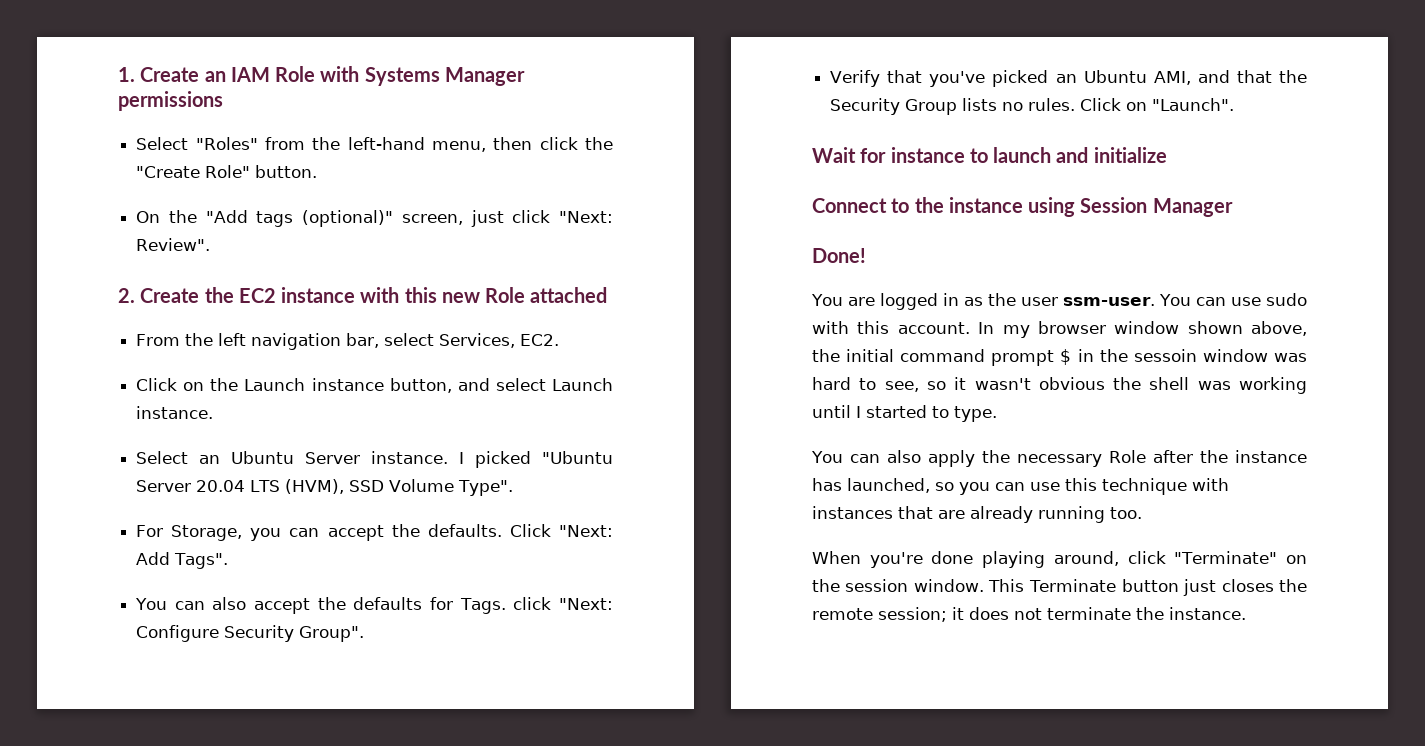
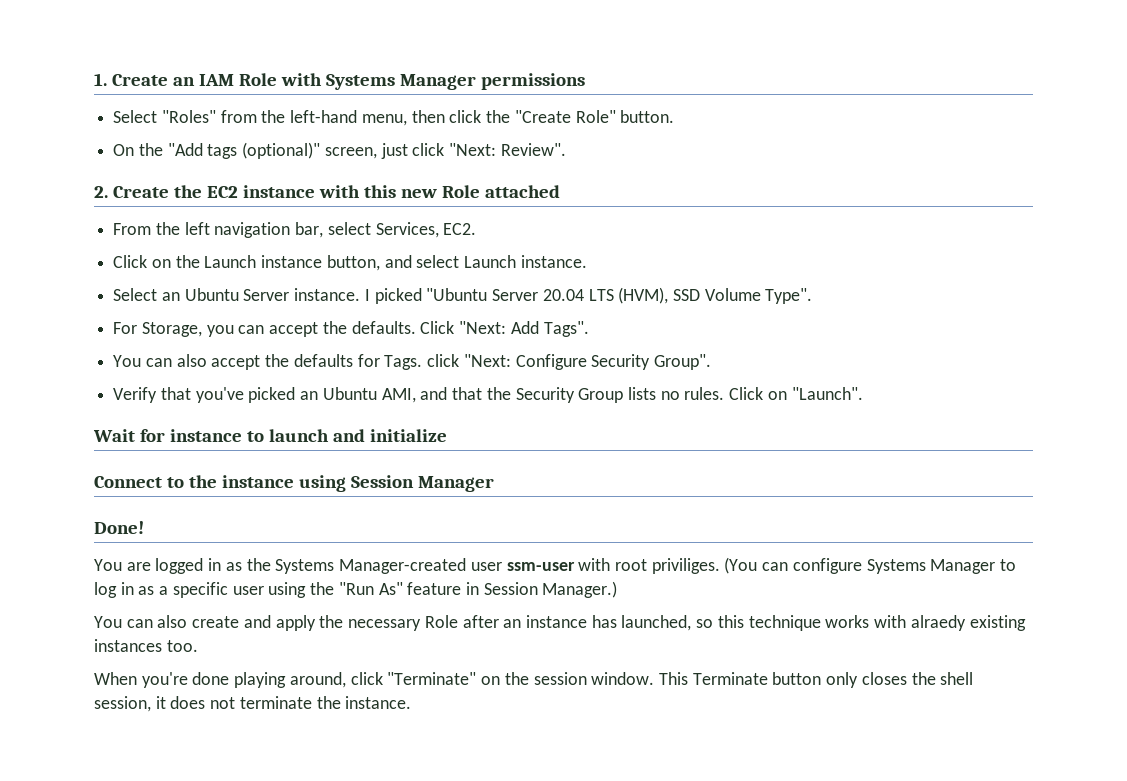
[1021,293,1307,306] [812,321,1307,338] [812,349,1307,366] [812,377,1307,394] [812,405,997,422] [811,450,921,463] user ssm-user. You can use sudo with this account. In my browser window shown above, the initial command prompt $ in the sessoin window was hard to see, so it wasn't obvious the shell was working until I started to type. // You can also -> [275,557,1017,574] [94,581,618,598] [94,615,271,628] Systems Manager-created user ssm-user with root priviliges. (You can configure Systems Manager to log in as a specific user using the "Run As" feature in Session Manager.) // You can also create and
[1199,450,1228,463] the -> [503,619,522,628] an
[959,478,1229,495] [812,506,1105,523] you can use this technique with instances that are already running -> [717,615,1026,631] [94,639,162,652] this technique works with alraedy existing instances
[1183,579,1217,596] just -> [826,672,859,688] only
[812,607,947,622] remote session; -> [940,672,974,685] [94,696,151,712] shell session,

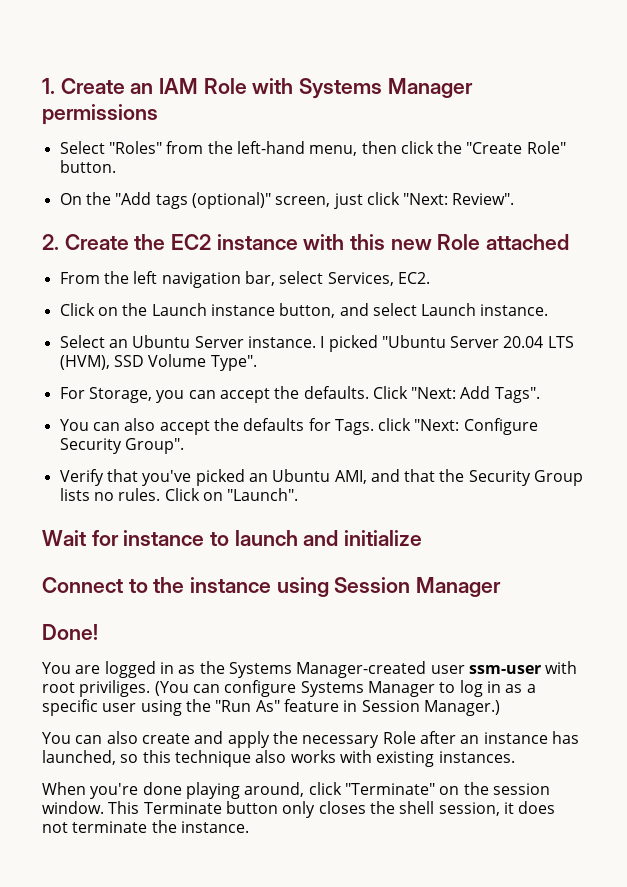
(821, 623) none -> [255,750,287,763] also
[910,615,1026,631] [94,639,198,652] alraedy existing instances too. -> [376,751,515,767] existing instances.

